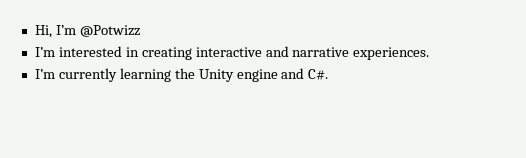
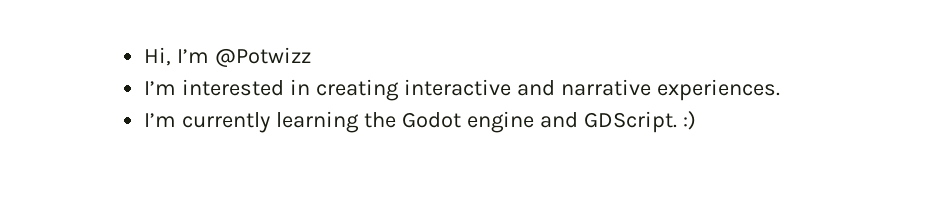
[198,69,234,82] Unity -> [401,112,461,128] Godot
[308,69,329,80] C#. -> [583,111,696,133] GDScript. :)

